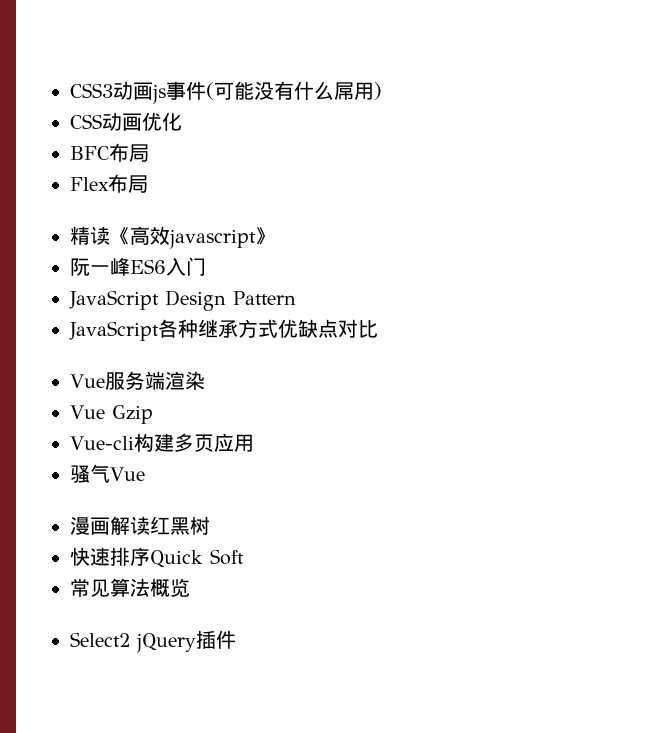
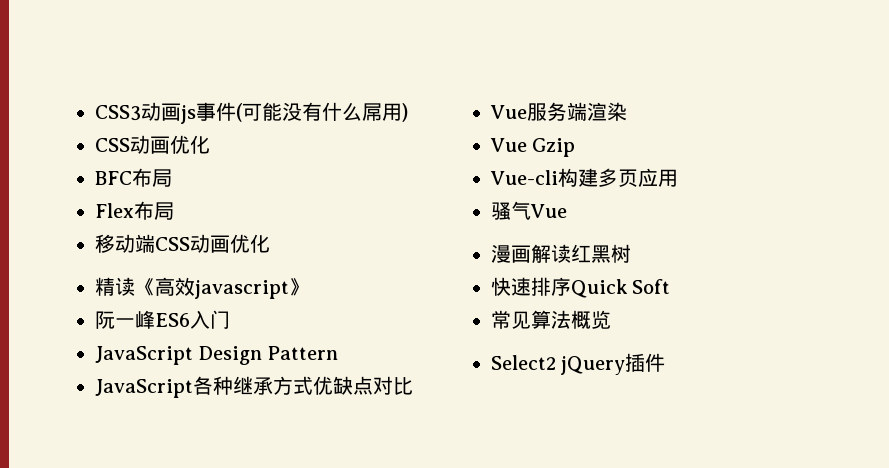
(148, 184) none -> [95,234,270,253] // 移动端CSS动画优化

